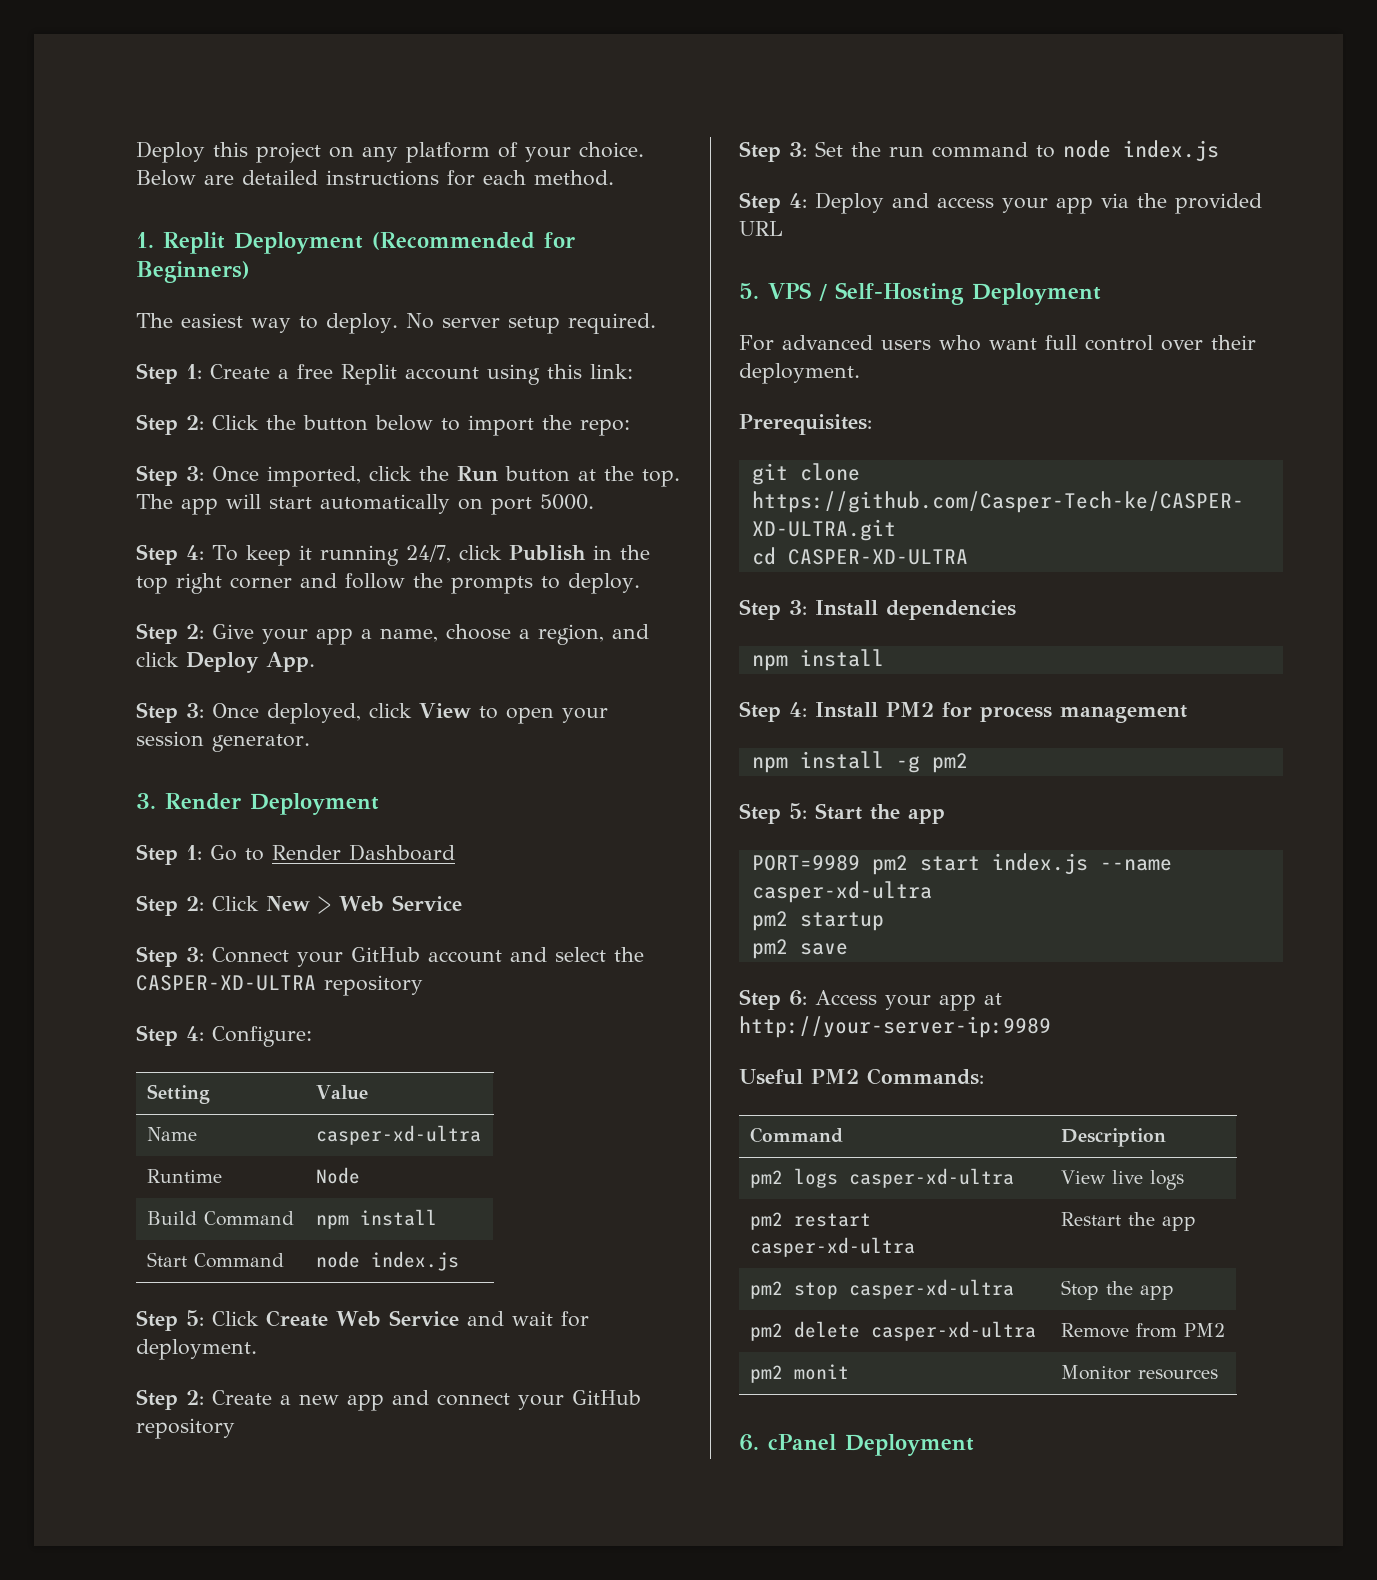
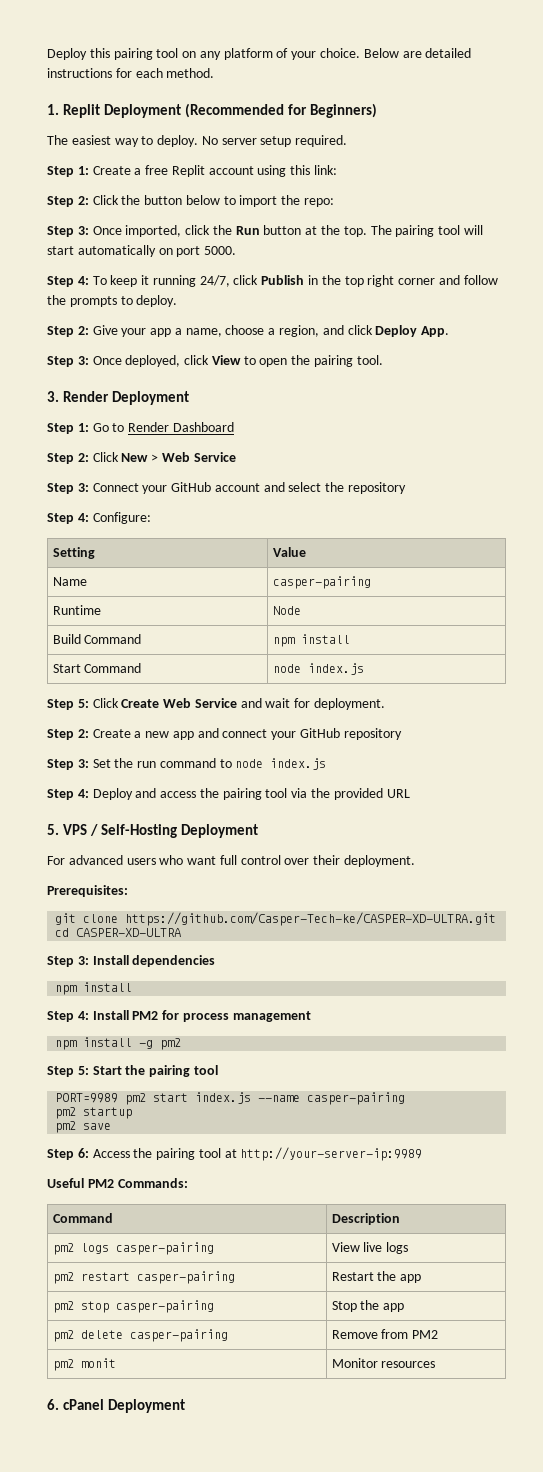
[256,142,321,163] project -> [113,48,179,60] pairing tool
[181,498,218,515] app -> [395,225,461,237] pairing tool
[562,708,608,723] [136,731,310,752] your session generator. -> [291,355,383,367] the pairing tool.
[136,975,316,991] CASPER-XD-ULTRA -> (345, 487) none
[315,1125,481,1145] casper-xd-ultra -> [272,576,371,589] casper-pairing
[1002,197,1093,214] your app -> [199,788,288,800] the pairing tool
[908,808,945,824] app -> [149,1065,218,1077] pairing tool
[751,881,932,903] casper-xd-ultra -> [307,1092,406,1105] casper-pairing
[885,994,976,1011] your app -> [133,1148,221,1160] the pairing tool
[848,1168,1014,1188] casper-xd-ultra -> [115,1242,214,1255] casper-pairing
[749,1237,915,1257] casper-xd-ultra -> [136,1271,235,1284] casper-pairing
[848,1279,1014,1299] casper-xd-ultra -> [115,1300,214,1313] casper-pairing
[870,1321,1036,1341] casper-xd-ultra -> [129,1329,228,1342] casper-pairing

